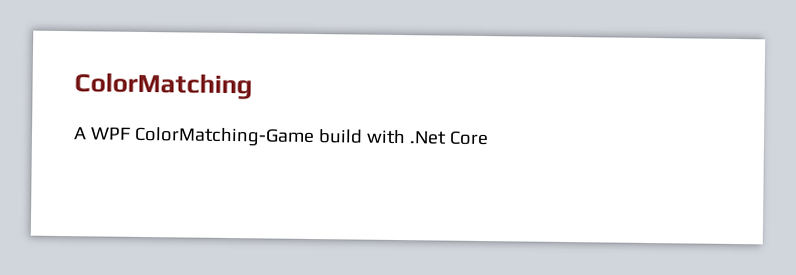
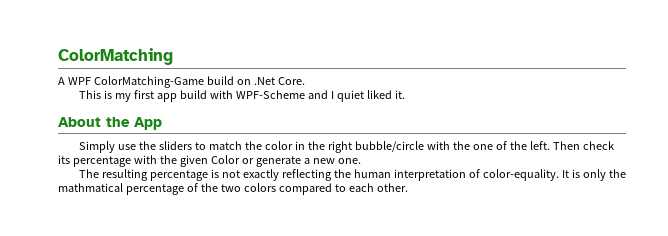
[365,129,489,146] with .Net Core -> [236,77,305,85] [79,90,405,102] [58,117,162,130] [79,141,614,153] [58,155,361,167] [79,169,626,181] [58,183,408,195] on .Net Core. // This is my first app build with WPF-Scheme and I quiet liked it. // About the App // Simply use the sliders to match the color in the right bubble/circle with the one of the left. Then check its percentage with the given Color or generate a new one. // The resulting percentage is not exactly reflecting the human interpretation of color-equality. It is only the mathmatical percentage of the two colors compared to each other.

